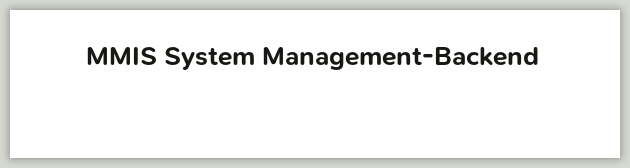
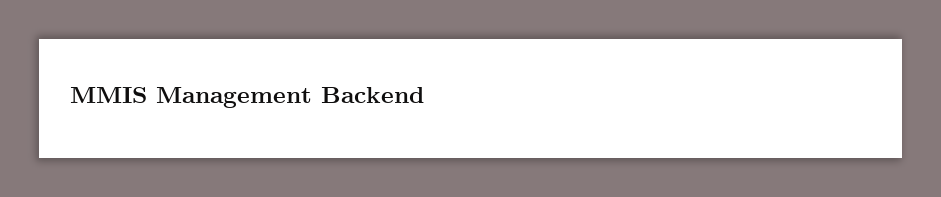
[164,47,540,70] System Management-Backend -> [156,87,424,108] Management Backend

